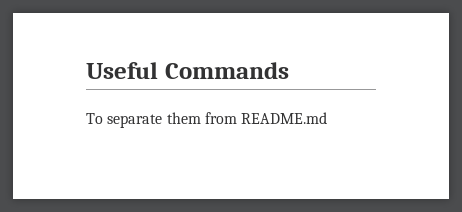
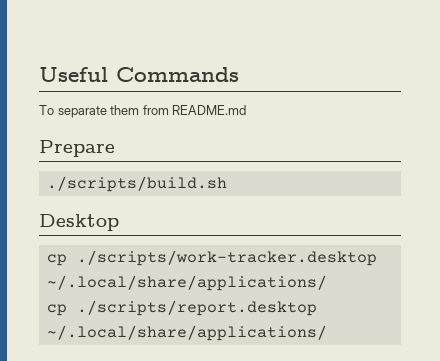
(328, 118) none -> [39,140,115,157] [46,176,227,192] [39,214,119,231] [46,250,377,266] [46,275,327,291] [46,300,317,316] [46,325,327,341] // Prepare // ./scripts/build.sh // Desktop // cp ./scripts/work-tracker.desktop ~/.local/share/applications/ // cp ./scripts/report.desktop ~/.local/share/applications/

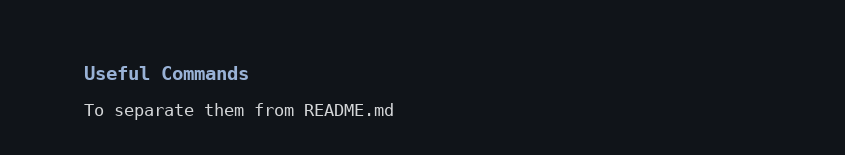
[39,140,115,157] [46,176,227,192] [39,214,119,231] [46,250,377,266] [46,275,327,291] [46,300,317,316] [46,325,327,341] // Prepare // ./scripts/build.sh // Desktop // cp ./scripts/work-tracker.desktop ~/.local/share/applications/ // cp ./scripts/report.desktop ~/.local/share/applications/ -> (394, 109) none

